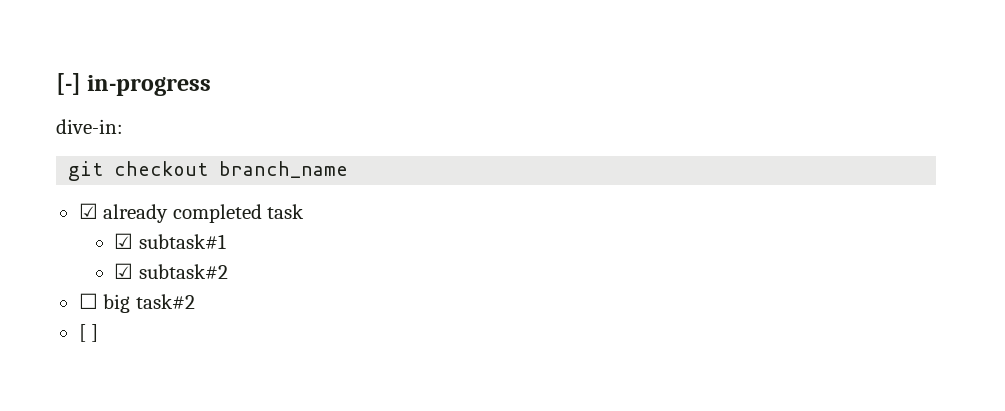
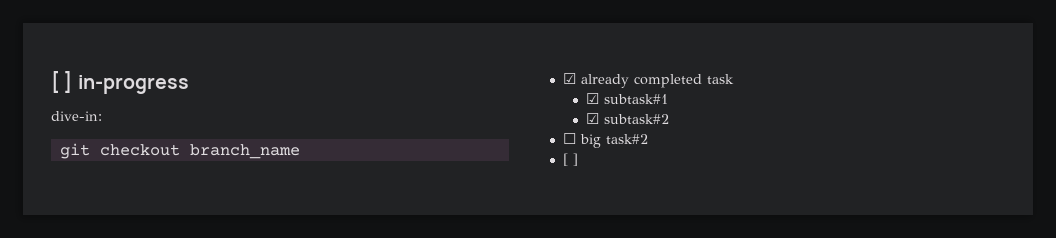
[56,73,81,95] [-] -> [51,71,73,93] [ ]

